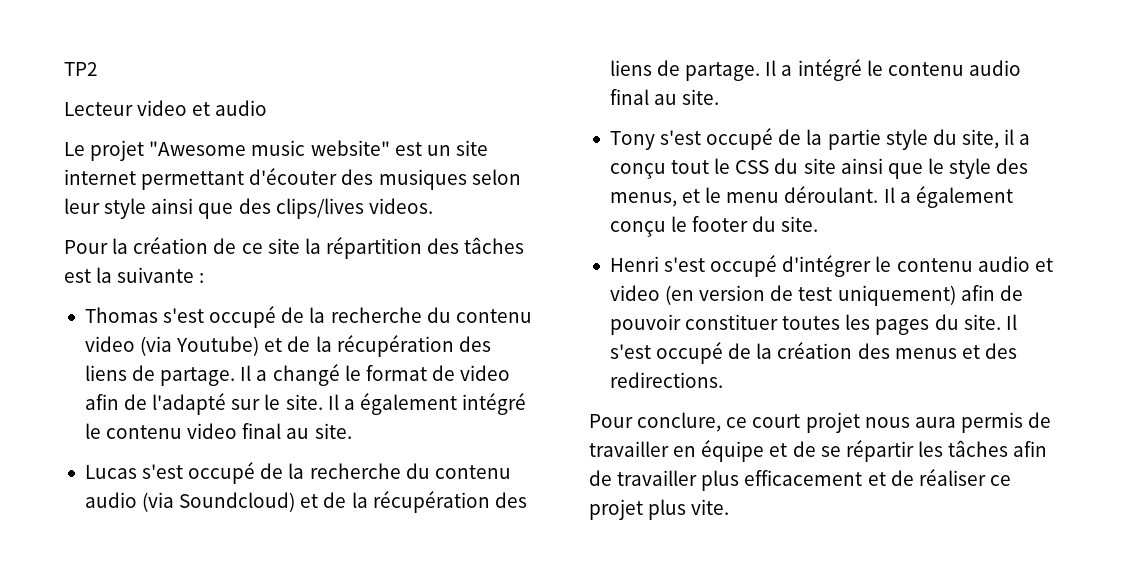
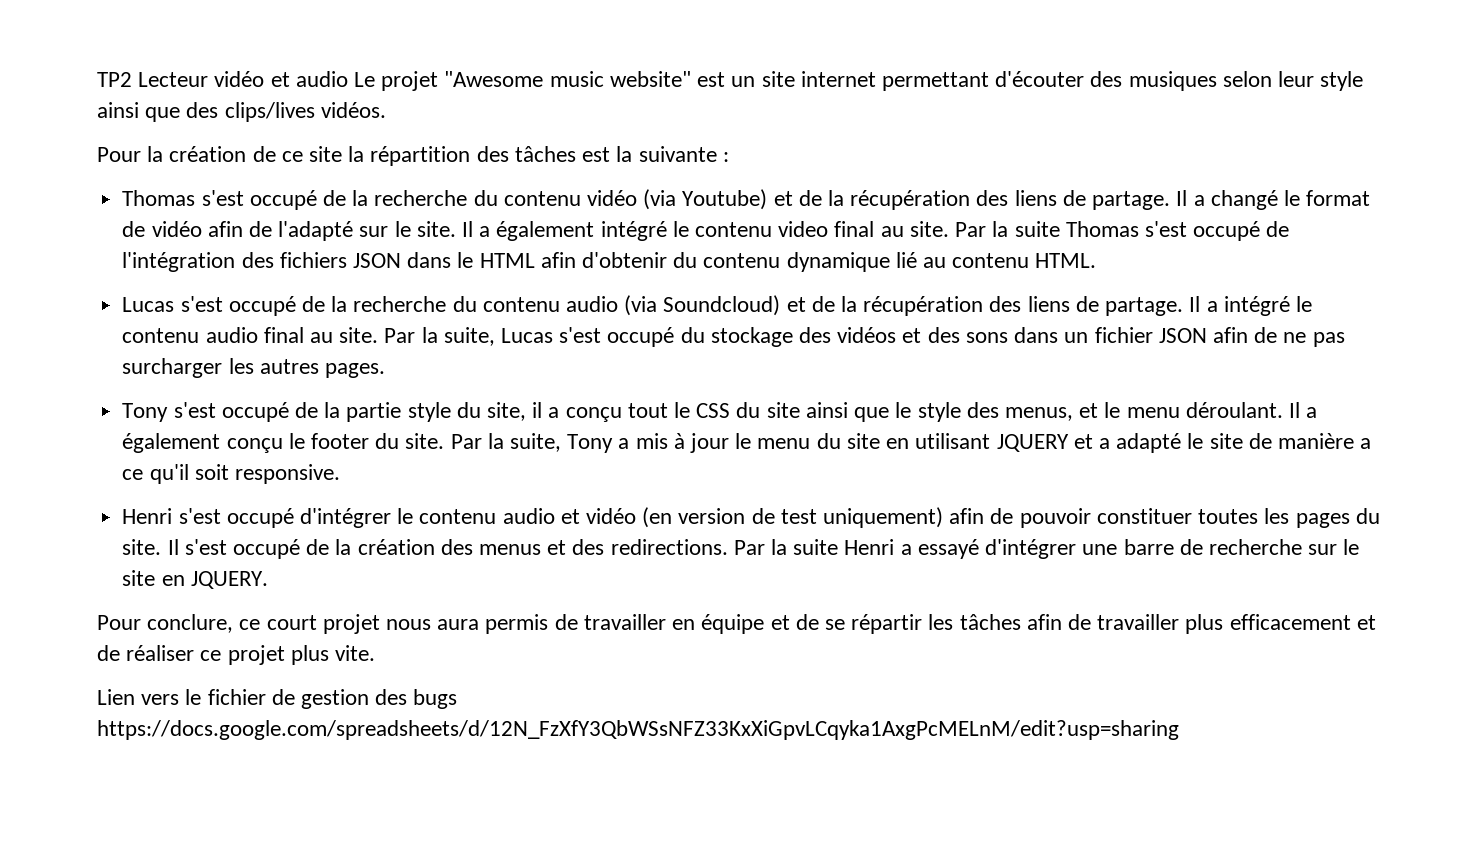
[64,100,188,116] // Lecteur video -> [138,71,265,87] Lecteur vidéo
(268, 108) // -> (348, 79) none
[368,198,433,214] videos. -> [320,102,386,118] vidéos.
[84,336,135,352] video -> [586,190,637,206] vidéo
[460,365,511,381] video -> [151,221,202,237] vidéo
(352, 431) none -> [955,221,1290,241] [122,252,1097,272] Par la suite Thomas s'est occupé de l'intégration des fichiers JSON dans le HTML afin d'obtenir du contenu dynamique lié au contenu HTML.
(720, 97) none -> [384,327,1345,347] [122,358,385,378] Par la suite, Lucas s'est occupé du stockage des vidéos et des sons dans un fichier JSON afin de ne pas surcharger les autres pages.
(819, 224) none -> [450,433,1372,453] [122,464,340,484] Par la suite, Tony a mis à jour le menu du site en utilisant JQUERY et a adapté le site de manière a ce qu'il soit responsive.
[609,285,660,301] video -> [585,508,636,524] vidéo
(723, 380) none -> [733,539,1360,559] [122,570,268,589] Par la suite Henri a essayé d'intégrer une barre de recherche sur le site en JQUERY.
(730, 507) none -> [97,689,458,709] [97,720,1179,740] // Lien vers le fichier de gestion des bugs https://docs.google.com/spreadsheets/d/12N_FzXfY3QbWSsNFZ33KxXiGpvLCqyka1AxgPcMELnM/edit?usp=sharing

